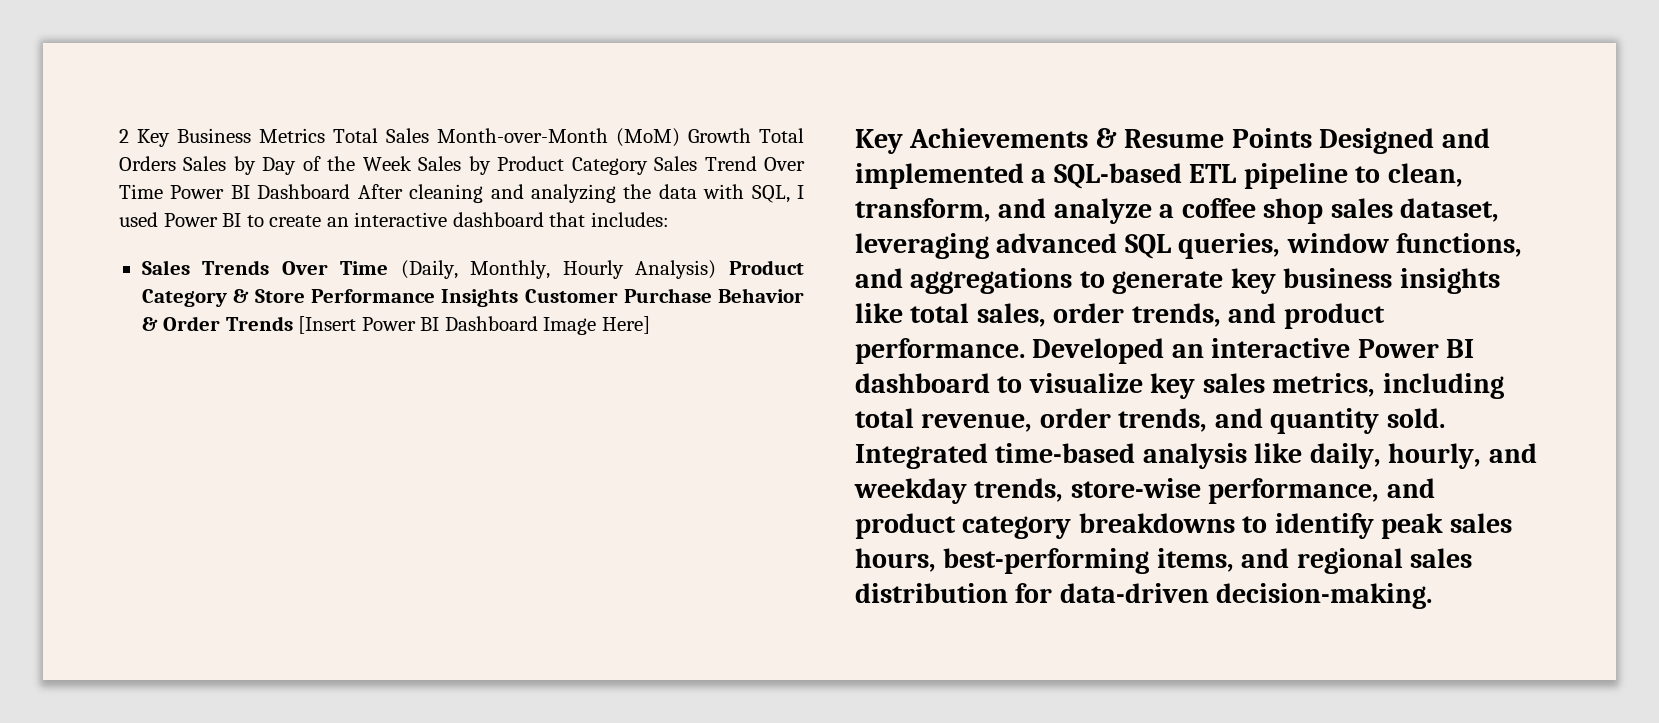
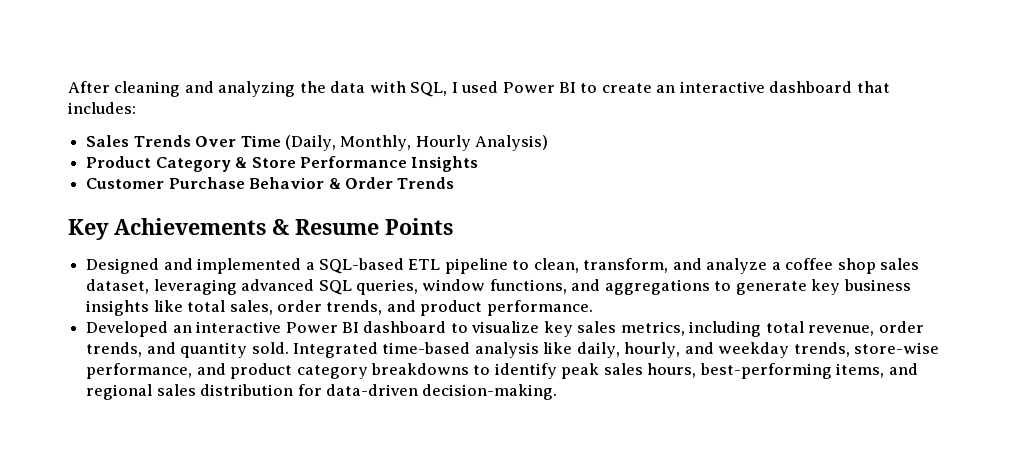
[119,128,804,147] [119,156,805,175] [119,184,351,199] 2 Key Business Metrics Total Sales Month-over-Month (MoM) Growth Total Orders Sales by Day of the Week Sales by Product Category Sales Trend Over Time Power BI Dashboard -> (68, 87) none
(717, 269) none -> (549, 143) //
(519, 297) none -> (479, 164) //
[298,316,650,335] [Insert Power BI Dashboard Image Here] -> (455, 183) none
(1312, 138) none -> (453, 226) //
(1025, 351) none -> (593, 308) //

